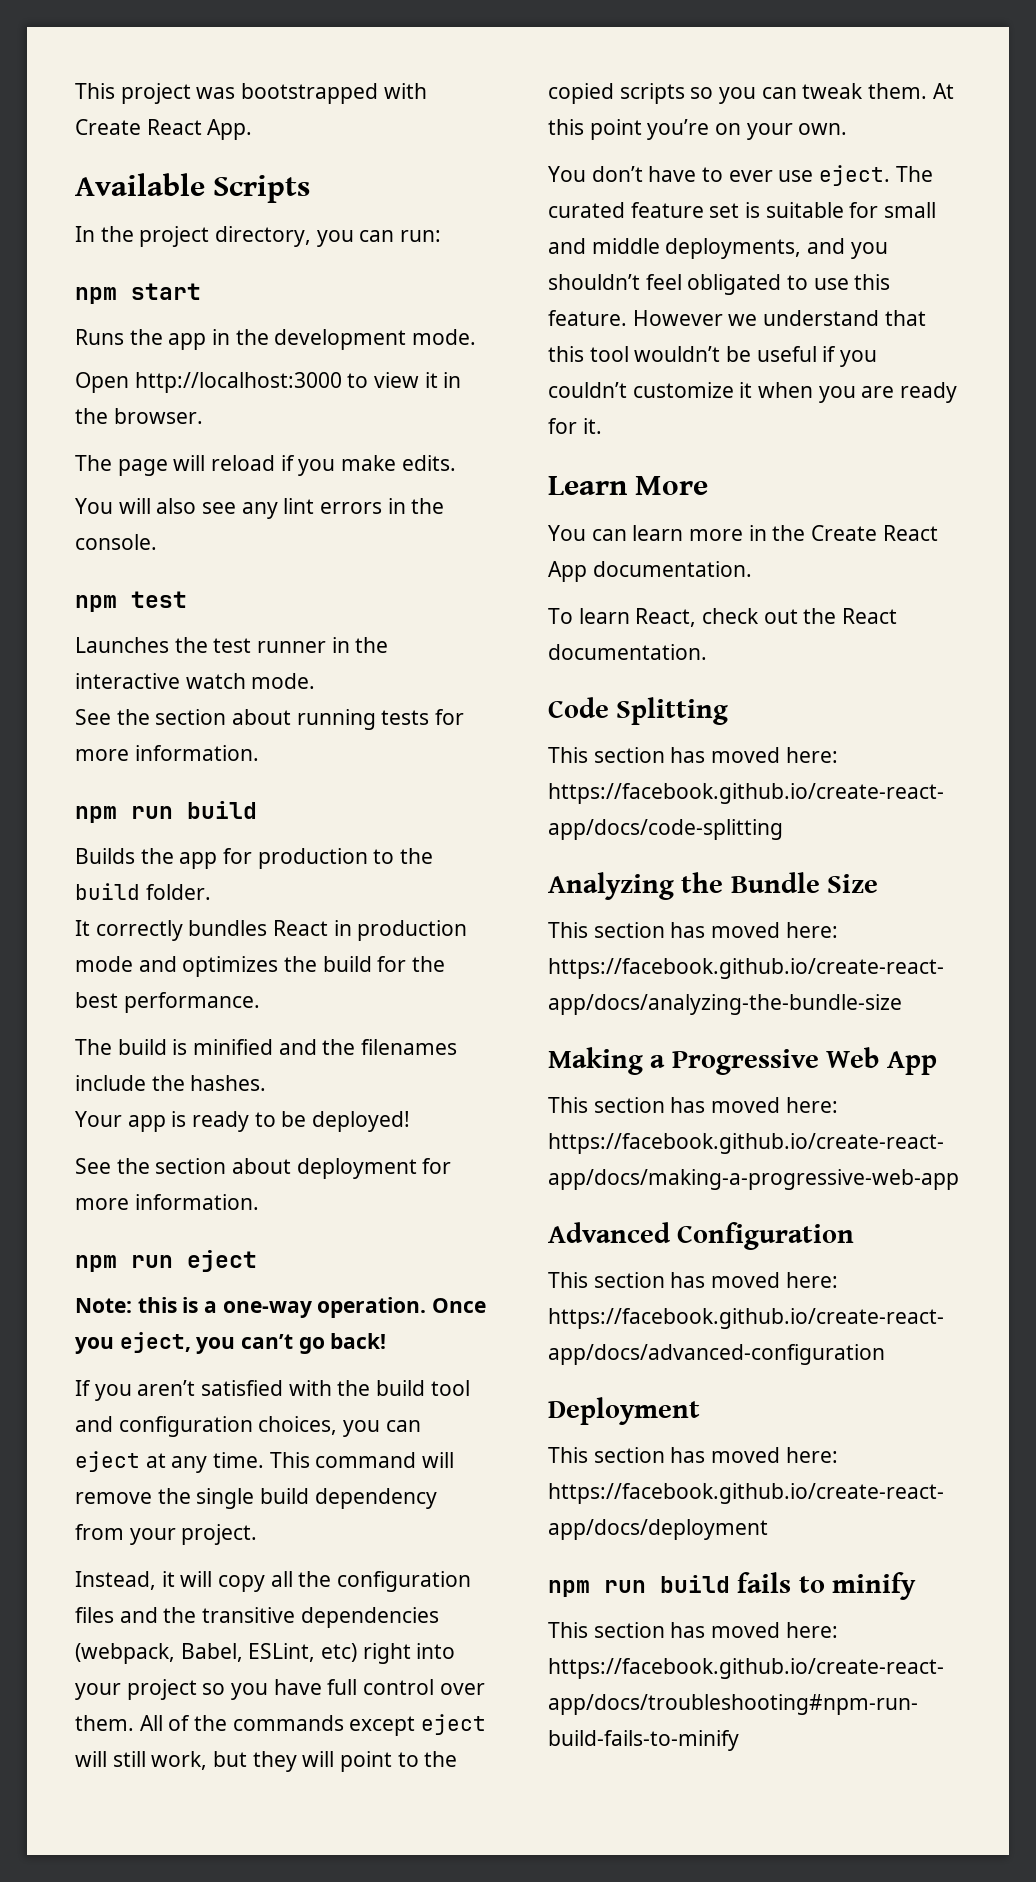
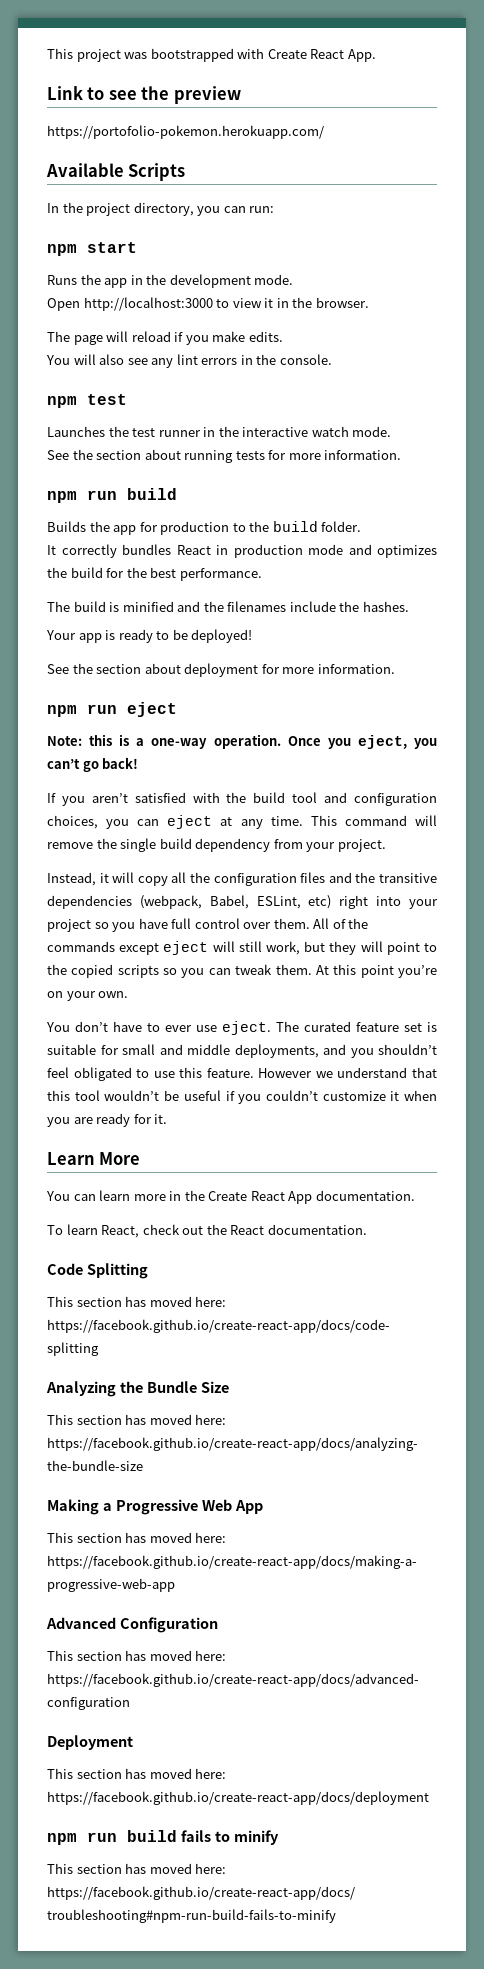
(253, 129) none -> [47,86,241,104] [47,125,324,139] // Link to see the preview // https://portofolio-pokemon.herokuapp.com/

